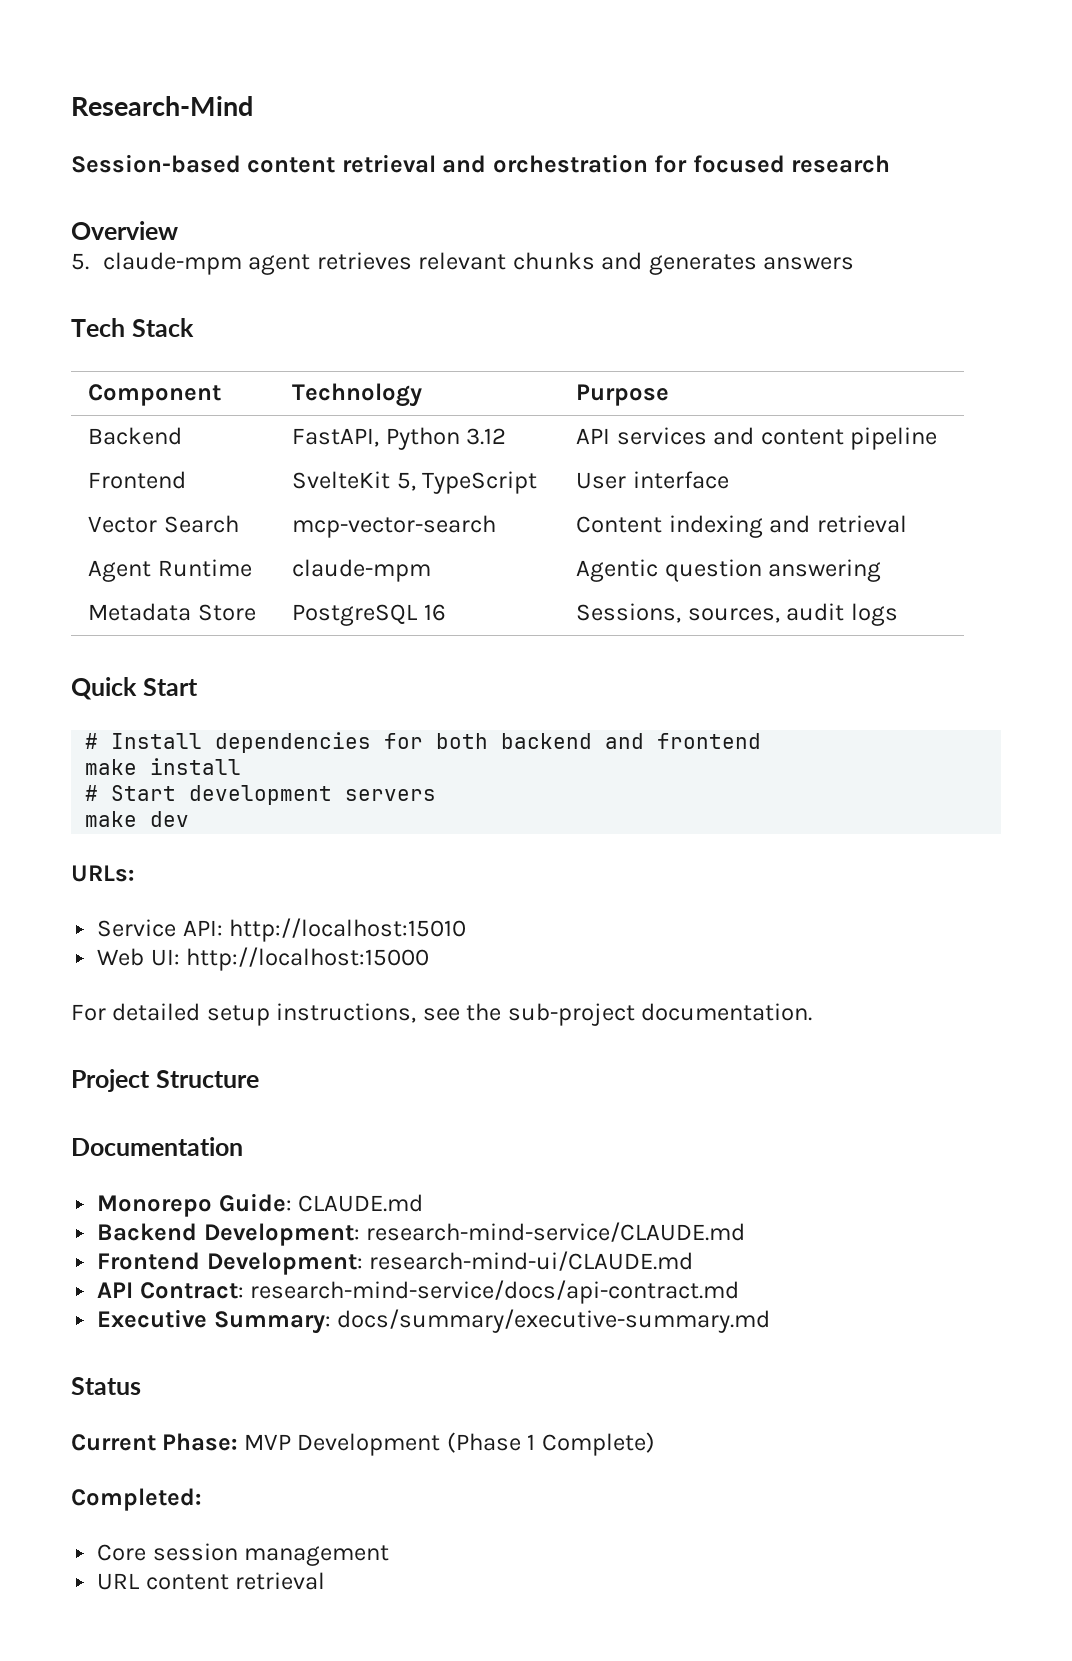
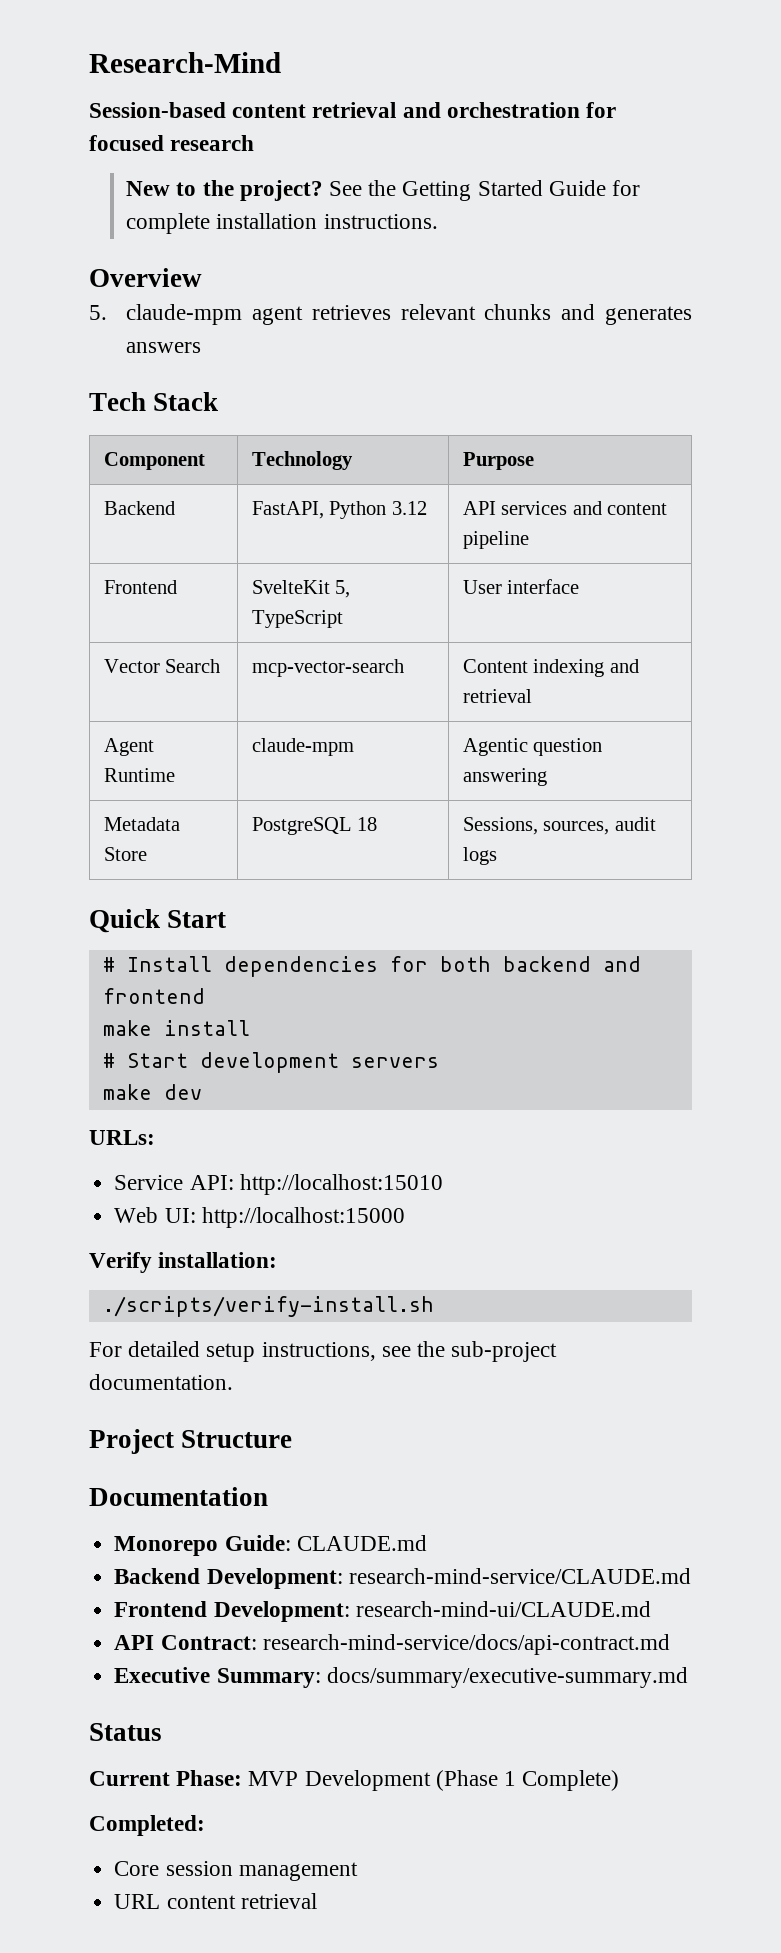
(891, 164) none -> [126,180,641,201] [126,213,438,234] // New to the project? See the Getting Started Guide for complete installation instructions.
[423,604,446,621] 16 -> [357,817,378,831] 18
(430, 959) none -> [89,1252,278,1273] [102,1296,434,1317] // Verify installation: // ./scripts/verify-install.sh

